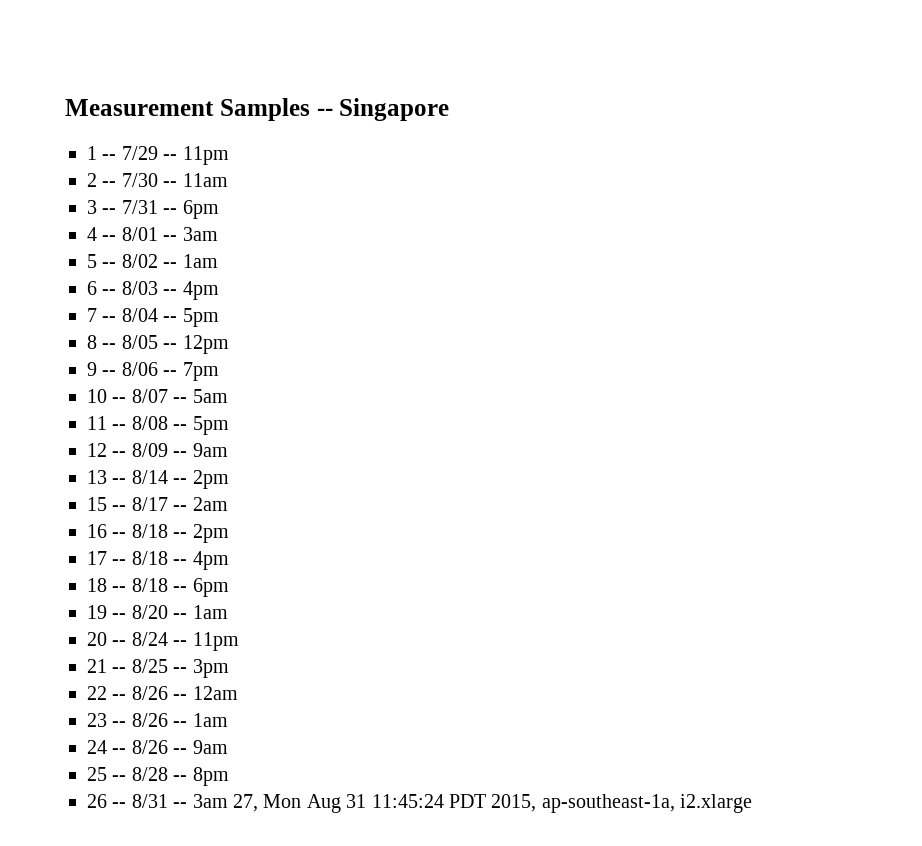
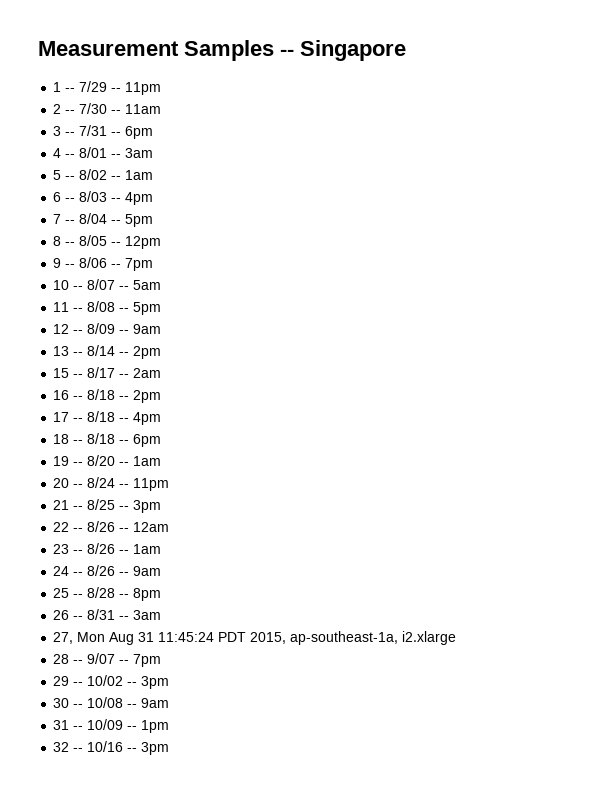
(228, 801) none -> (162, 615) //
(753, 803) none -> [53,653,162,667] [53,675,170,689] [53,697,170,708] [53,719,170,733] [53,741,170,755] // 28 -- 9/07 -- 7pm // 29 -- 10/02 -- 3pm // 30 -- 10/08 -- 9am // 31 -- 10/09 -- 1pm // 32 -- 10/16 -- 3pm

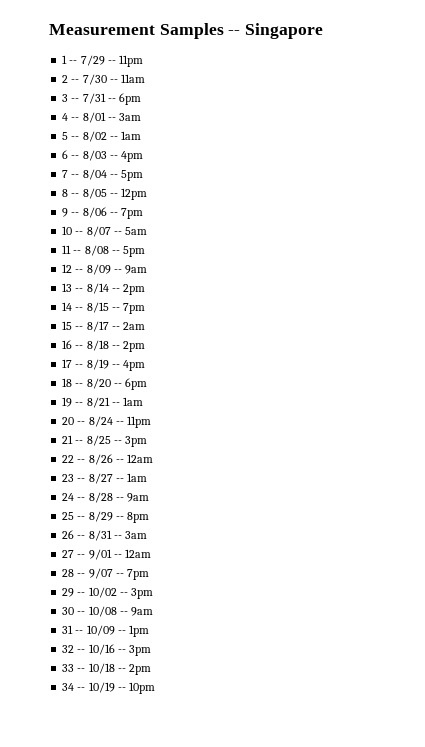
(162, 352) none -> [62,302,146,314] // 14 -- 8/15 -- 7pm
[87,411,116,422] 8/18 -> [86,359,109,370] 8/19
[87,433,116,444] 8/18 -> [86,378,111,389] 8/20
[87,455,116,466] 8/20 -> [86,397,110,408] 8/21
[87,543,116,554] 8/26 -> [88,473,113,484] 8/27
[87,565,116,576] 8/26 -> [88,492,113,503] 8/28
[87,587,116,598] 8/28 -> [88,511,113,522] 8/29
[53,631,457,645] 27, Mon Aug 31 11:45:24 PDT 2015, ap-southeast-1a, i2.xlarge -> [62,549,152,560] 27 -- 9/01 -- 12am
(170, 748) none -> [62,663,152,675] [62,682,156,694] // 33 -- 10/18 -- 2pm // 34 -- 10/19 -- 10pm

